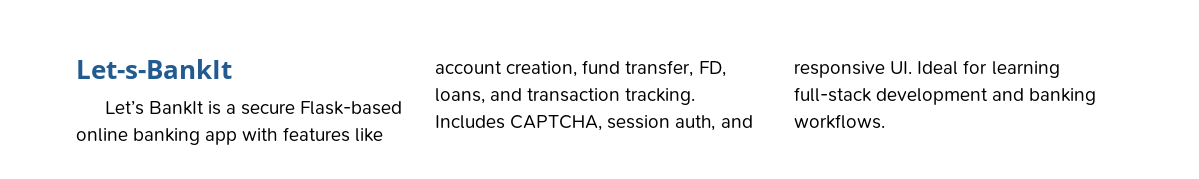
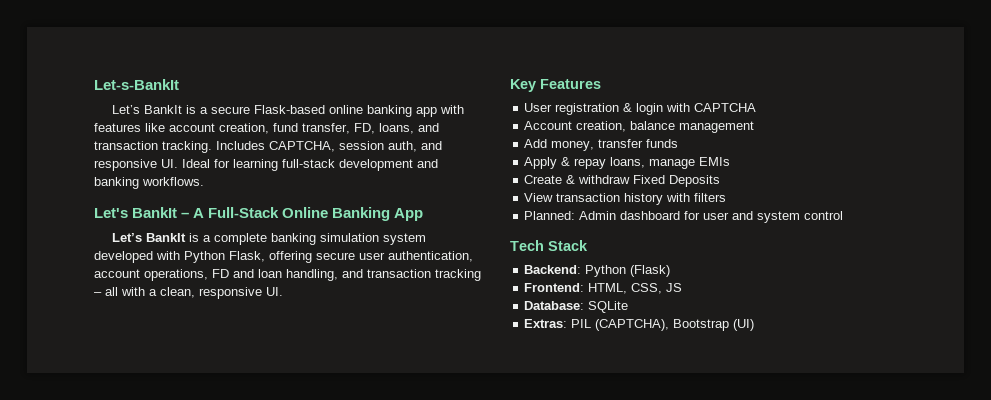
(885, 121) none -> [94,207,424,221] [111,233,426,245] [94,251,473,263] [94,269,481,281] [94,287,283,299] [510,79,601,92] [524,103,757,115] [524,121,755,133] [524,139,679,151] [524,157,731,169] [524,175,721,187] [524,193,727,205] [524,211,844,223] [510,240,588,251] [524,265,671,277] [524,283,683,294] [524,301,629,313] [524,319,755,331] // Let's BankIt – A Full-Stack Online Banking App // Let’s BankIt is a complete banking simulation system developed with Python Flask, offering secure user authentication, account operations, FD and loan handling, and transaction tracking – all with a clean, responsive UI. // Key Features // User registration & login with CAPTCHA // Account creation, balance management // Add money, transfer funds // Apply & repay loans, manage EMIs // Create & withdraw Fixed Deposits // View transaction history with filters // Planned: Admin dashboard for user and system control // Tech Stack // Backend: Python (Flask) // Frontend: HTML, CSS, JS // Database: SQLite // Extras: PIL (CAPTCHA), Bootstrap (UI)

